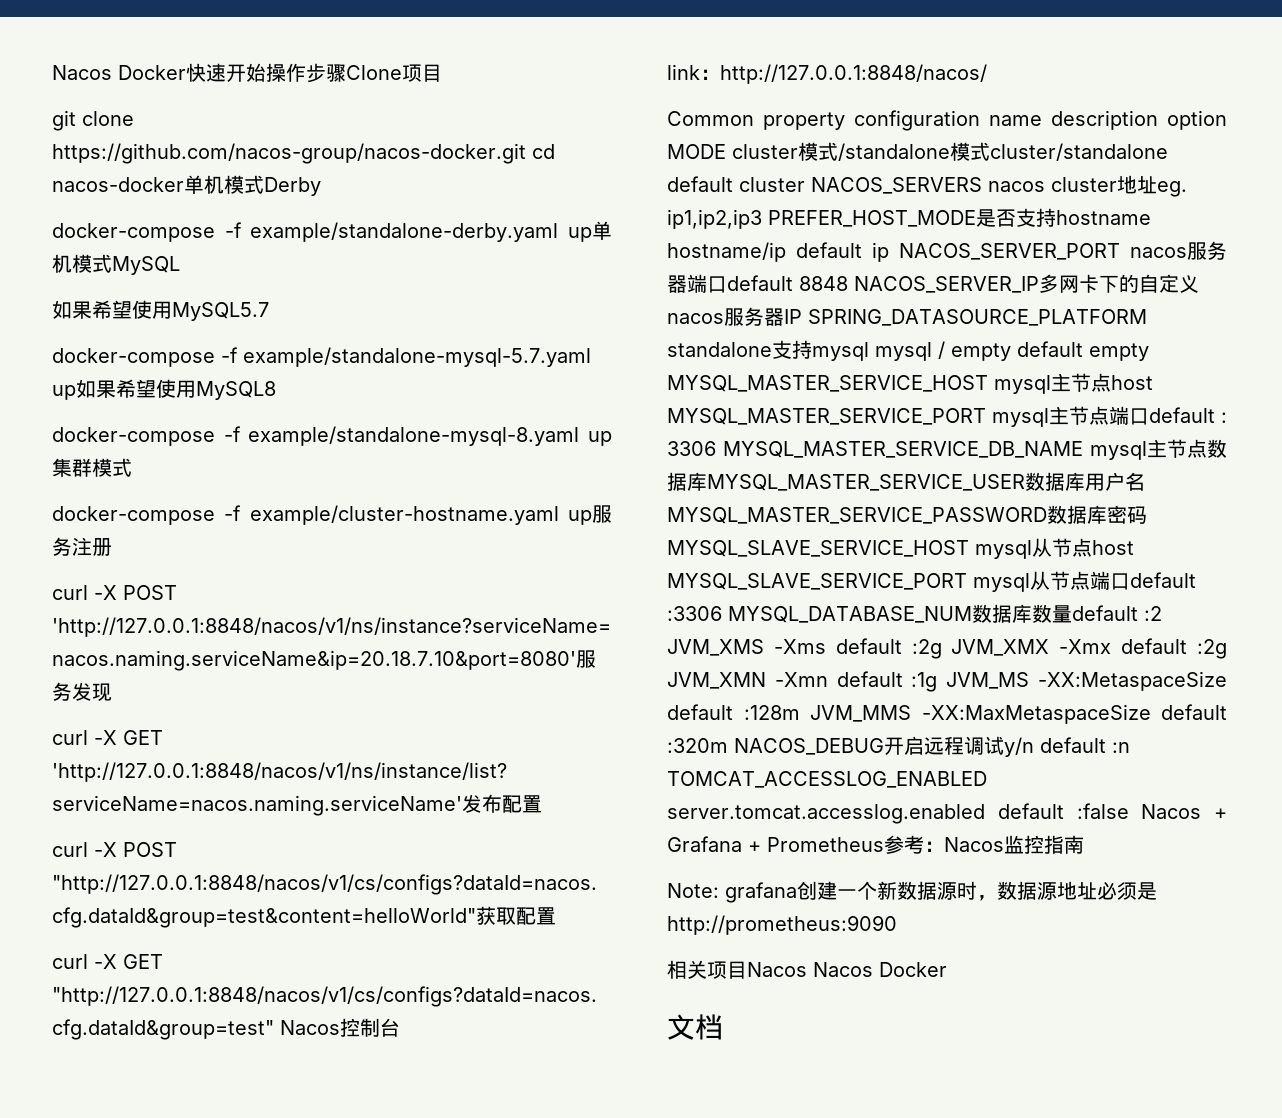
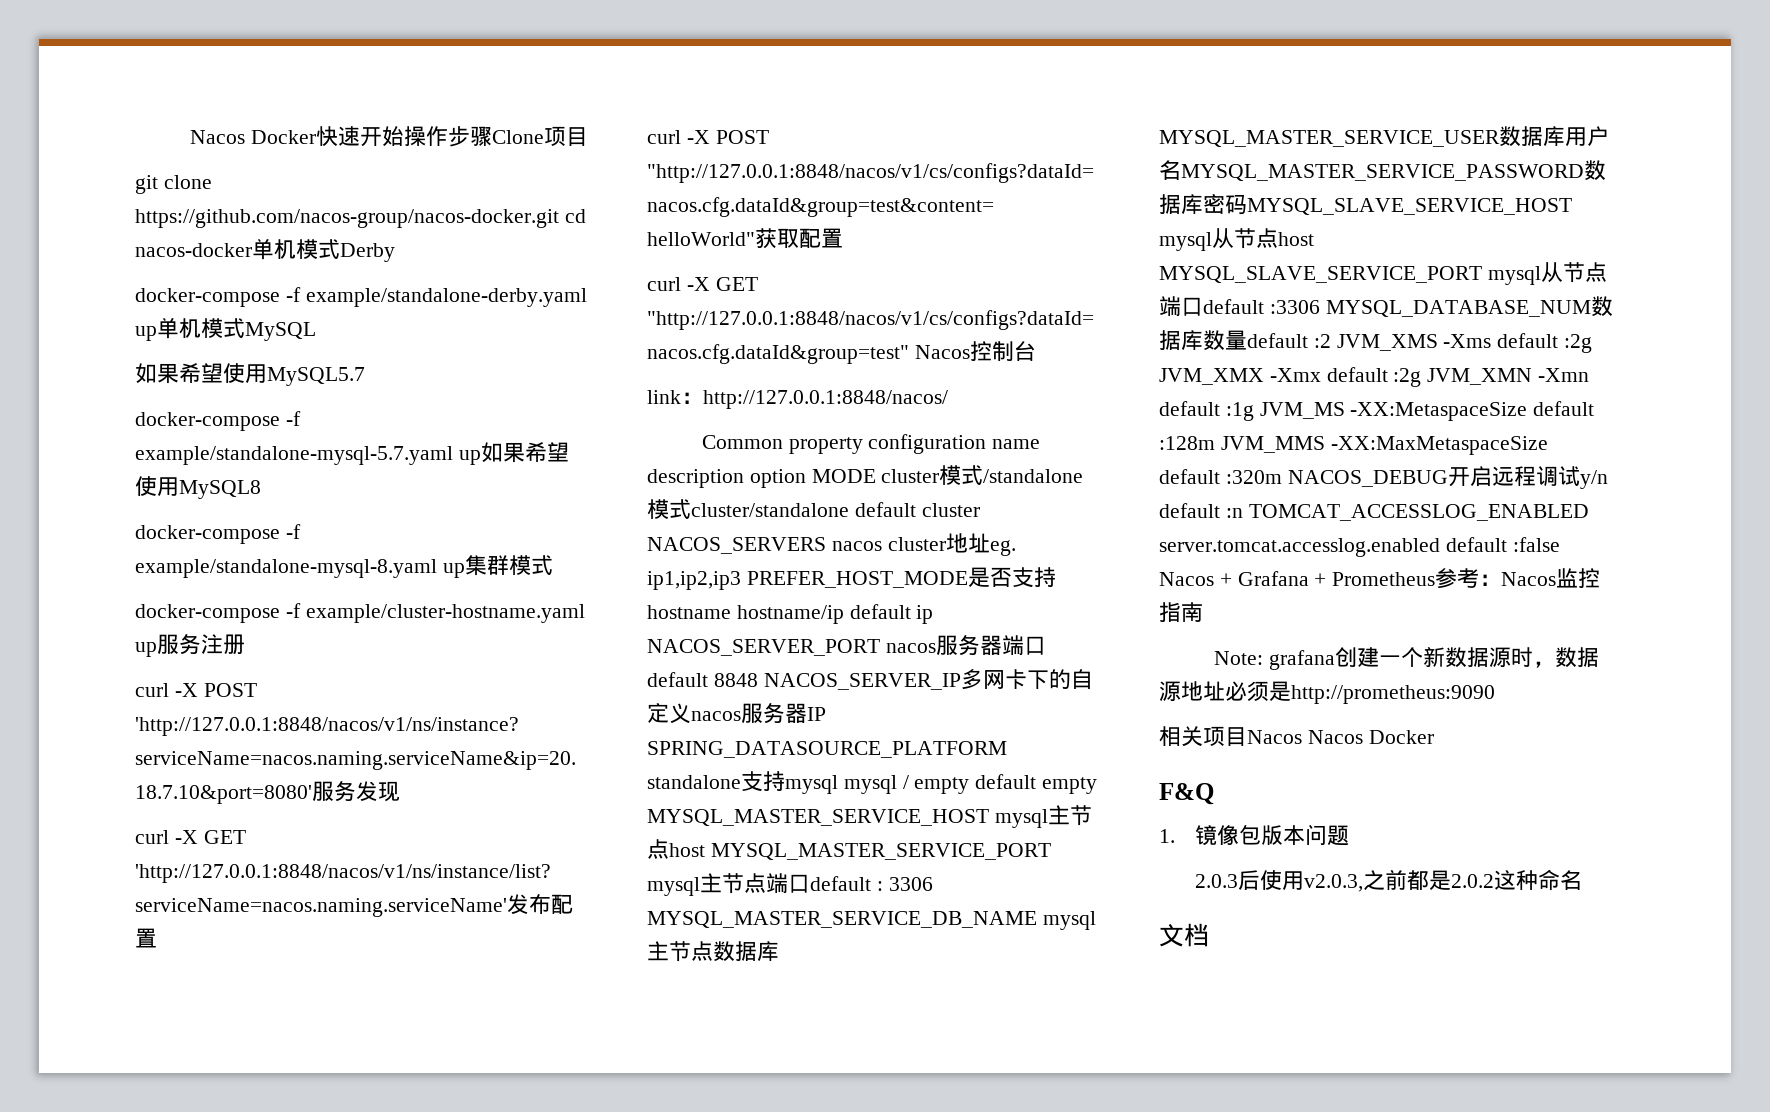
(947, 969) none -> [1159,783,1214,805] [1159,824,1349,846] [1194,869,1582,892] // F&Q // 1.镜像包版本问题 // 2.0.3后使用v2.0.3,之前都是2.0.2这种命名

